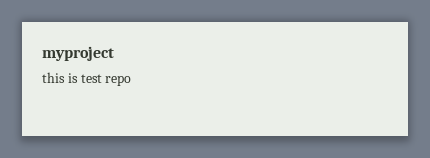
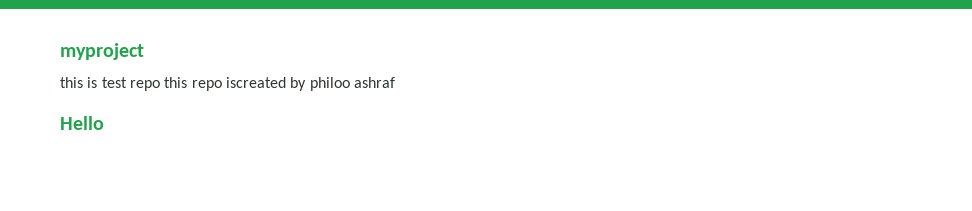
(132, 80) none -> [164,77,395,91] [60,116,104,130] this repo iscreated by philoo ashraf // Hello

